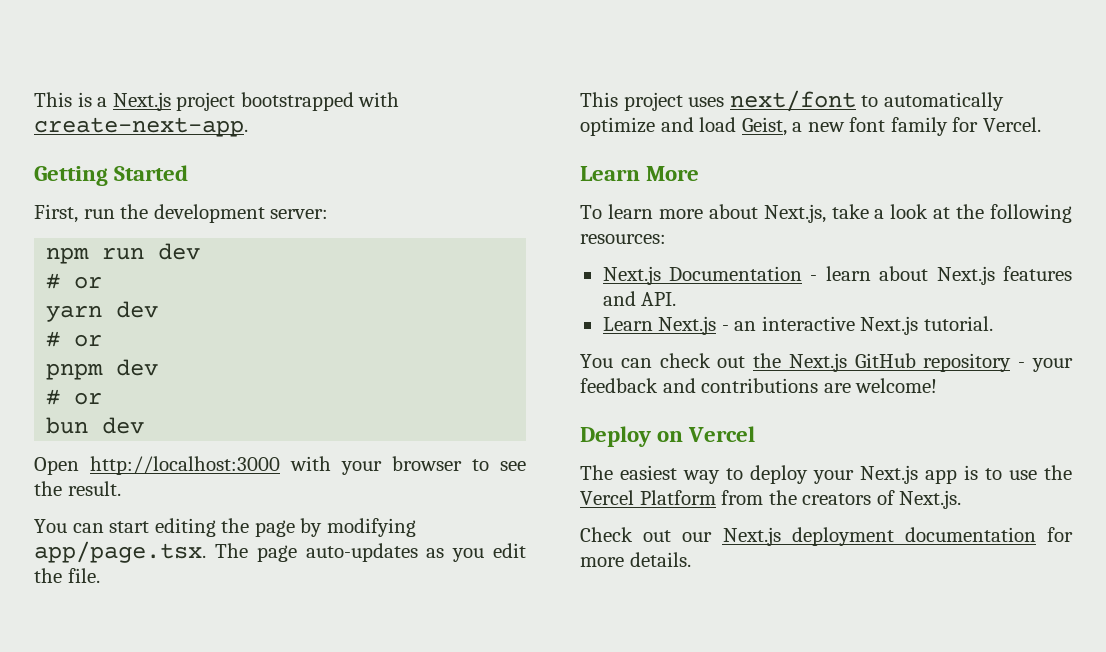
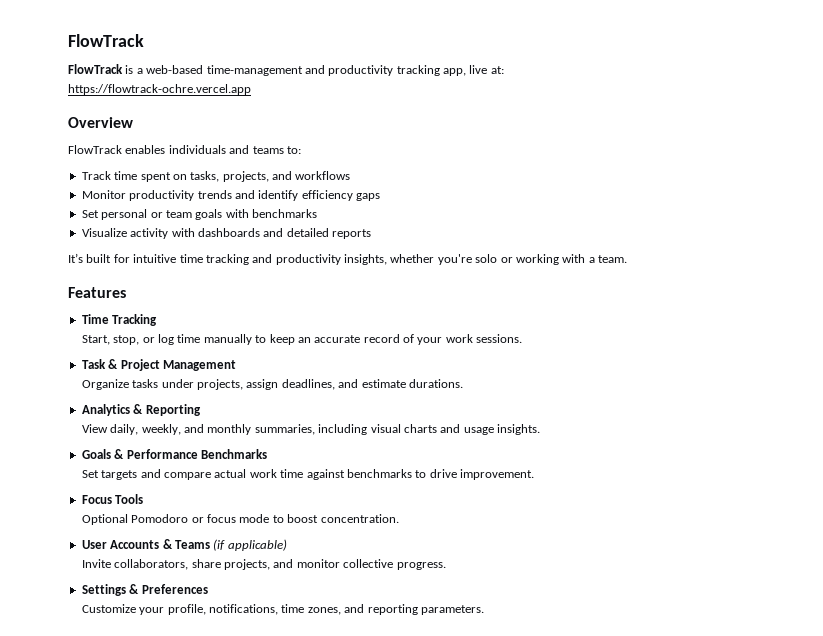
[34,92,400,111] [34,117,248,137] [34,165,189,186] [34,204,329,223] [46,243,201,264] [46,273,103,289] [46,301,159,322] [46,331,103,347] [46,359,159,380] [46,389,103,405] [46,417,145,434] [34,456,526,475] [34,481,121,496] [34,518,416,537] [34,541,526,563] [34,568,100,583] [580,90,1004,112] [580,117,1041,136] [580,166,700,181] [580,204,1072,223] [580,234,666,244] [602,266,1072,285] [602,291,677,306] [602,316,993,335] [580,353,1073,372] [580,378,938,393] [580,426,756,447] [580,465,1072,484] [580,490,962,509] [580,527,1073,546] [580,552,691,567] This is a Next.js project bootstrapped with create-next-app. // Getting Started // First, run the development server: // npm run dev // # or // yarn dev // # or // pnpm dev // # or // bun dev // Open http://localhost:3000 with your browser to see the result. // You can start editing the page by modifying app/page.tsx. The page auto-updates as you edit the file. // This project uses next/font to automatically optimize and load Geist, a new font family for Vercel. // Learn More // To learn more about Next.js, take a look at the following resources: // Next.js Documentation - learn about Next.js features and API. // Learn Next.js - an interactive Next.js tutorial. // You can check out the Next.js GitHub repository - your feedback and contributions are welcome! // Deploy on Vercel // The easiest way to deploy your Next.js app is to use the Vercel Platform from the creators of Next.js. // Check out our Next.js deployment documentation for more details. -> [68,34,144,47] [68,64,504,76] [68,84,251,95] [68,117,133,128] [68,145,301,154] [81,171,351,182] [81,190,380,201] [81,209,317,220] [81,228,371,239] [68,253,627,265] [68,287,126,298] [81,314,158,326] [81,334,523,345] [81,359,236,371] [81,379,463,390] [81,404,201,416] [81,424,541,435] [81,449,267,459] [81,469,535,480] [81,494,144,504] [81,514,399,525] [81,539,287,551] [81,559,446,570] [81,584,208,596] [81,604,484,615] FlowTrack // FlowTrack is a web-based time-management and productivity tracking app, live at: // https://flowtrack-ochre.vercel.app // Overview // FlowTrack enables individuals and teams to: // Track time spent on tasks, projects, and workflows // Monitor productivity trends and identify efficiency gaps // Set personal or team goals with benchmarks // Visualize activity with dashboards and detailed reports // It’s built for intuitive time tracking and productivity insights, whether you're solo or working with a team. // Features // Time Tracking // Start, stop, or log time manually to keep an accurate record of your work sessions. // Task & Project Management // Organize tasks under projects, assign deadlines, and estimate durations. // Analytics & Reporting // View daily, weekly, and monthly summaries, including visual charts and usage insights. // Goals & Performance Benchmarks // Set targets and compare actual work time against benchmarks to drive improvement. // Focus Tools // Optional Pomodoro or focus mode to boost concentration. // User Accounts & Teams (if applicable) // Invite collaborators, share projects, and monitor collective progress. // Settings & Preferences // Customize your profile, notifications, time zones, and reporting parameters.

